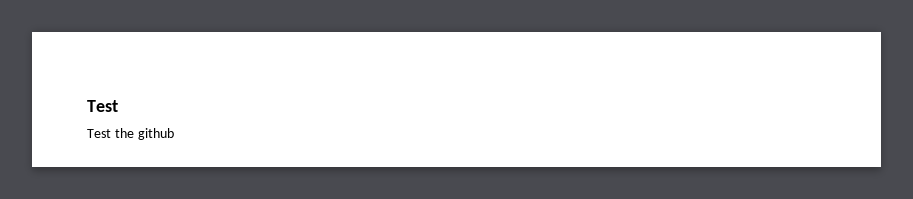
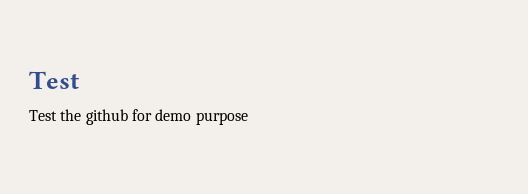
(174, 134) none -> [131,109,248,125] for demo purpose

